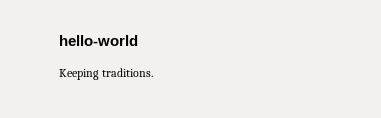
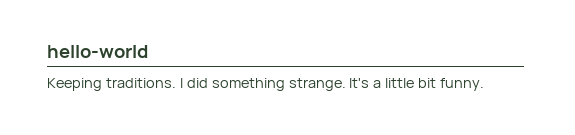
(154, 72) none -> [179,78,485,91] I did something strange. It's a little bit funny.

